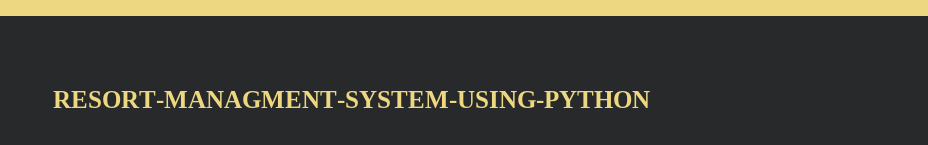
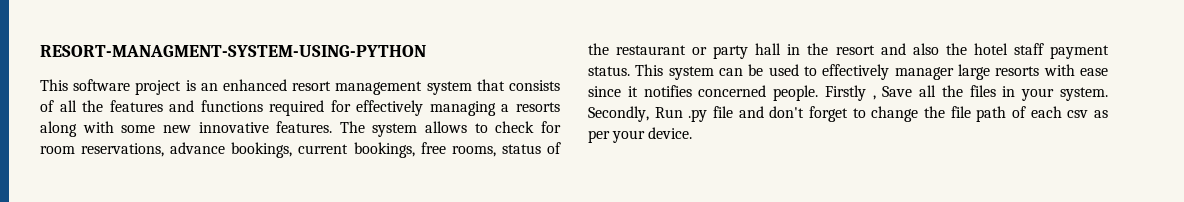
(650, 99) none -> [40,79,560,95] [40,100,560,116] [40,121,561,137] [40,142,561,158] [588,43,1109,59] [588,64,1108,80] [588,85,1108,101] [588,106,1109,122] [588,127,693,143] // This software project is an enhanced resort management system that consists of all the features and functions required for effectively managing a resorts along with some new innovative features. The system allows to check for room reservations, advance bookings, current bookings, free rooms, status of the restaurant or party hall in the resort and also the hotel staff payment status. This system can be used to effectively manager large resorts with ease since it notifies concerned people. Firstly , Save all the files in your system. Secondly, Run .py file and don't forget to change the file path of each csv as per your device.

